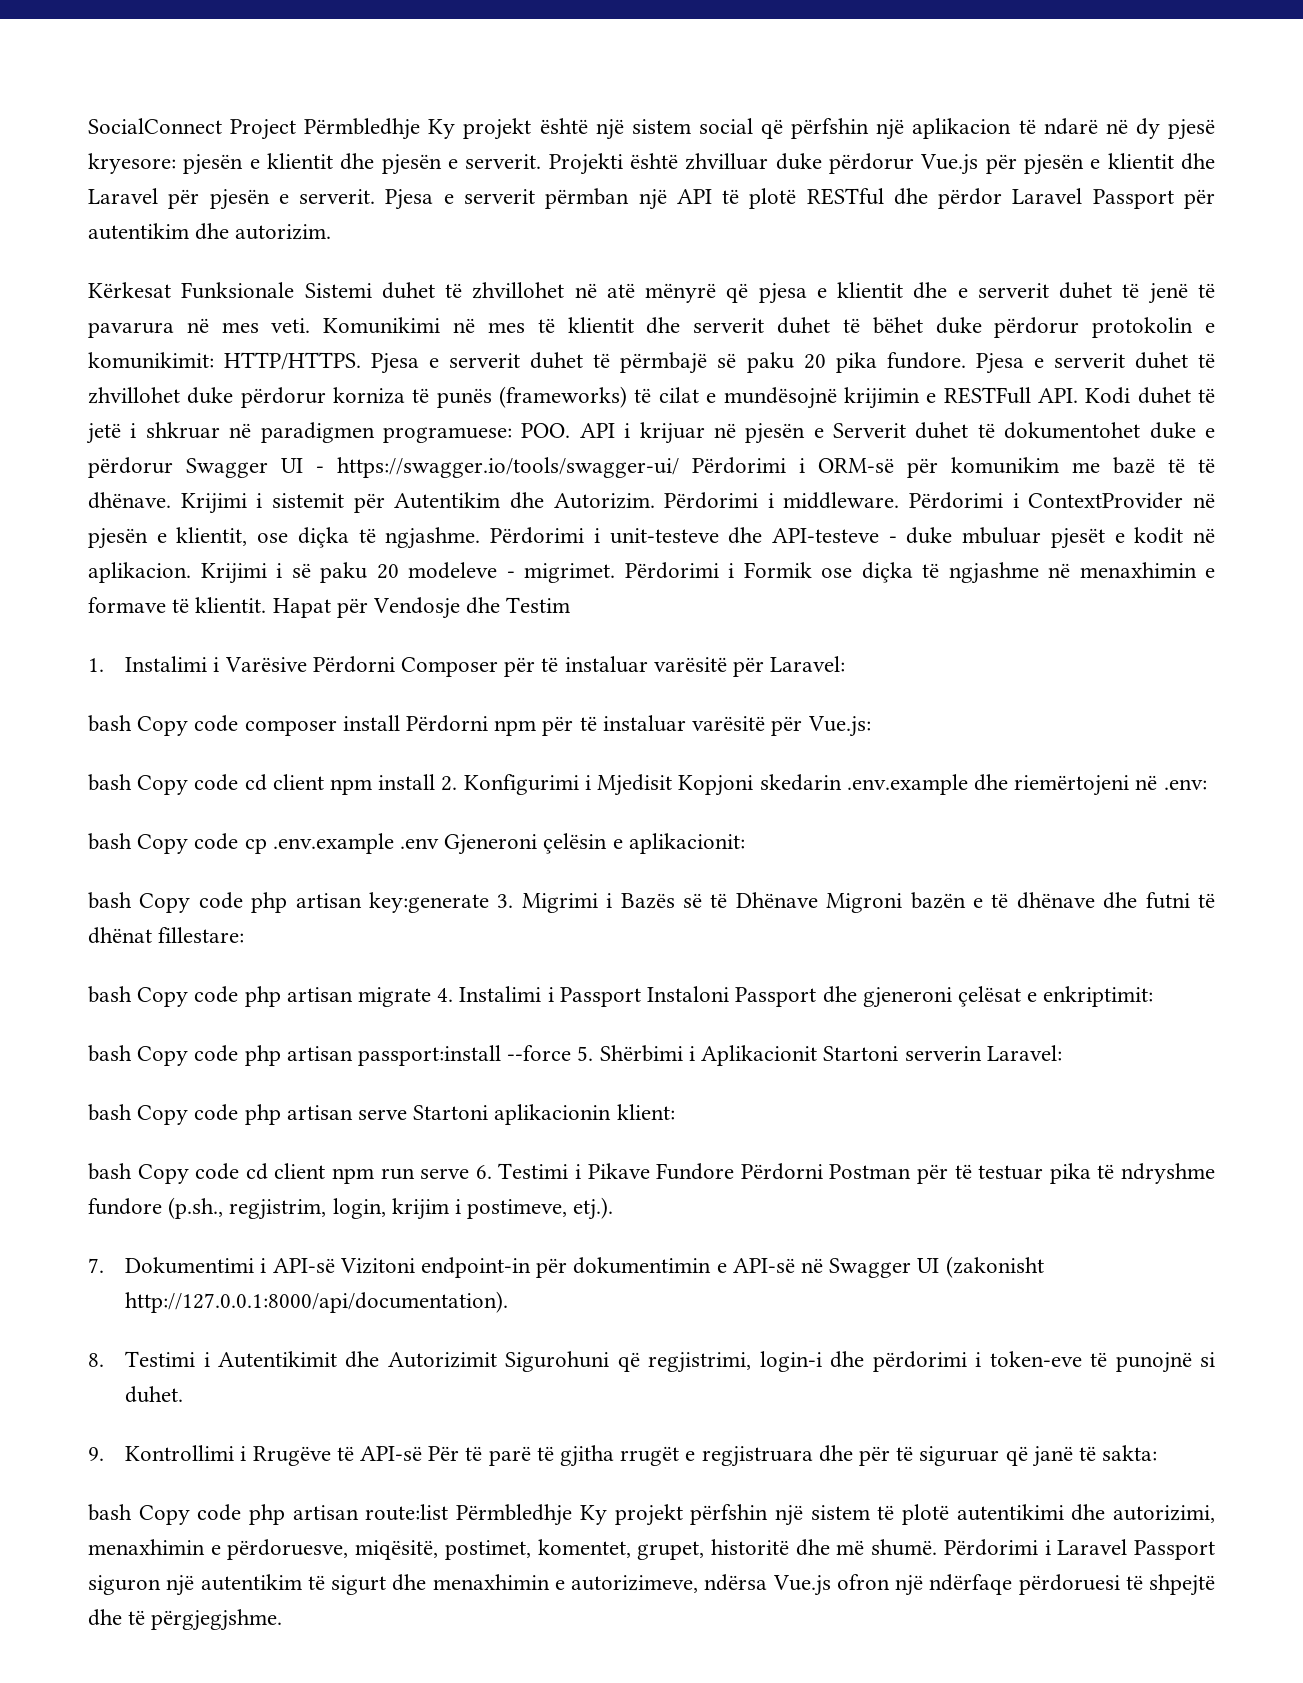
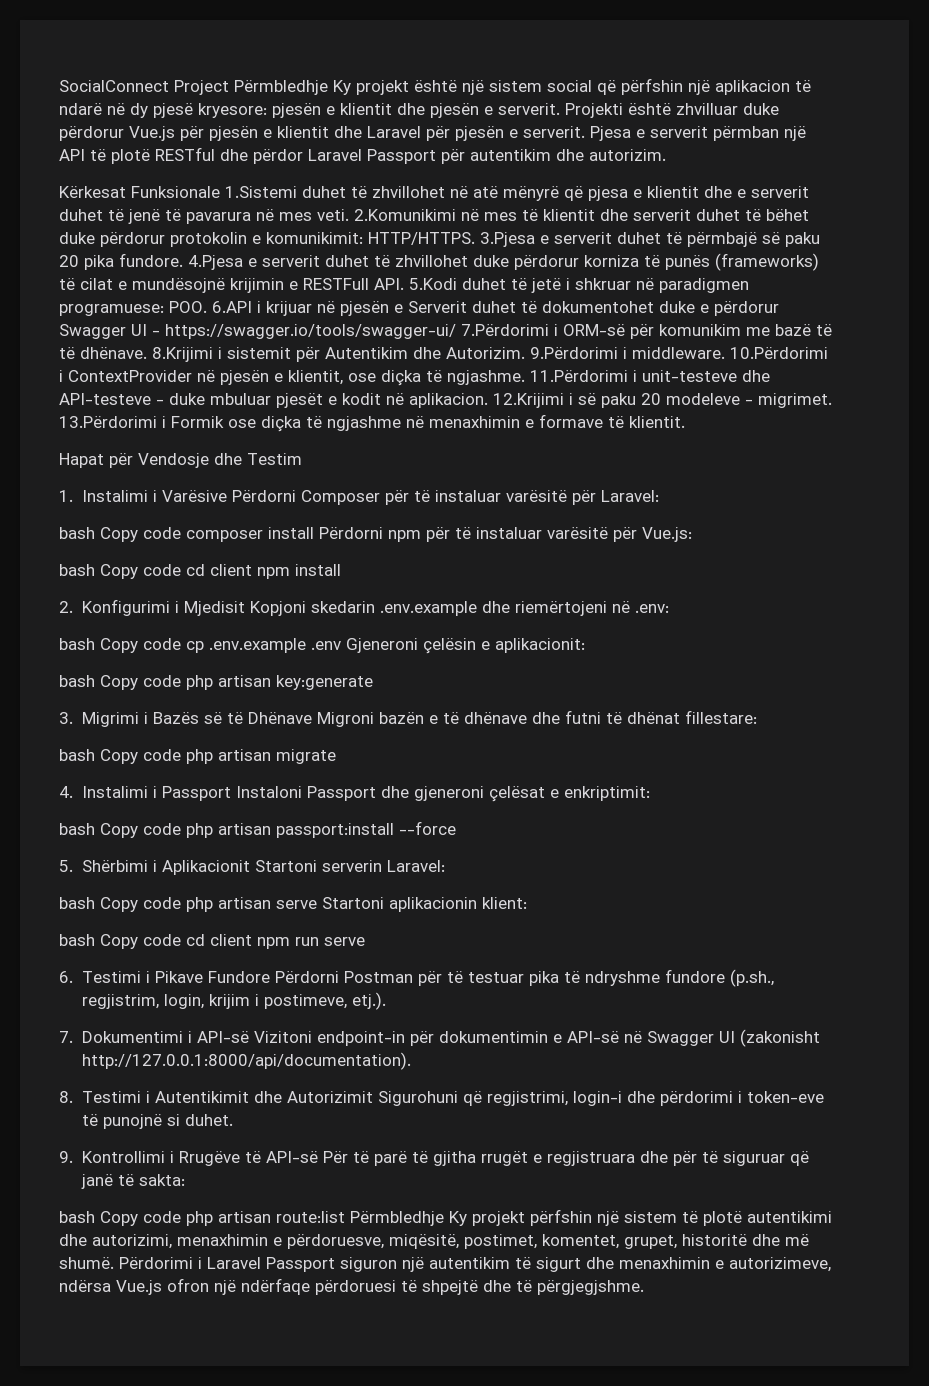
[304,283,372,298] Sistemi -> [225,186,297,198] 1.Sistemi
[323,317,441,334] Komunikimi -> [354,209,456,221] 2.Komunikimi
[371,353,420,374] Pjesa -> [480,232,535,247] 3.Pjesa
[975,353,1024,374] Pjesa -> [188,255,243,270] 4.Pjesa
[1085,387,1131,404] Kodi -> [409,278,457,290] 5.Kodi
[579,423,615,438] API -> [212,301,252,313] 6.API
[692,457,786,474] Përdorimi -> [461,324,549,336] 7.Përdorimi
[180,493,247,514] Krijimi -> [152,347,213,362] 8.Krijimi
[664,492,759,509] Përdorimi -> [530,347,618,359] 9.Përdorimi
[909,492,1004,509] Përdorimi -> [730,347,828,359] 10.Përdorimi
[490,527,585,544] Përdorimi -> [530,370,628,382] 11.Përdorimi
[200,563,267,584] Krijimi -> [493,393,564,408] 12.Krijimi
[624,562,719,579] Përdorimi -> [59,416,157,428] 13.Përdorimi
(267, 605) none -> (685, 422) //
(436, 782) none -> (341, 570) //
(489, 902) none -> (373, 682) //
(432, 997) none -> (336, 756) //
(572, 1053) none -> (456, 828) //
(470, 1173) none -> (365, 941) //

